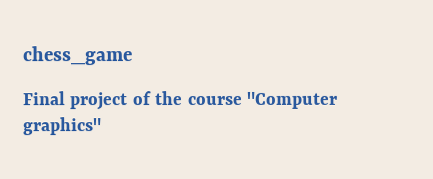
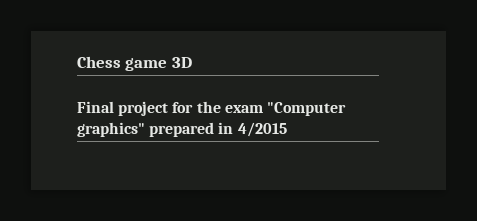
[22,46,132,66] chess_game -> [77,56,192,71] Chess game 3D
[132,91,338,109] [23,117,102,136] of the course "Computer graphics" -> [172,101,346,116] [77,122,287,137] for the exam "Computer graphics" prepared in 4/2015

